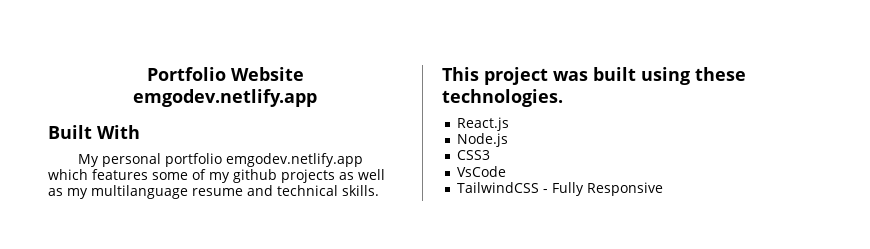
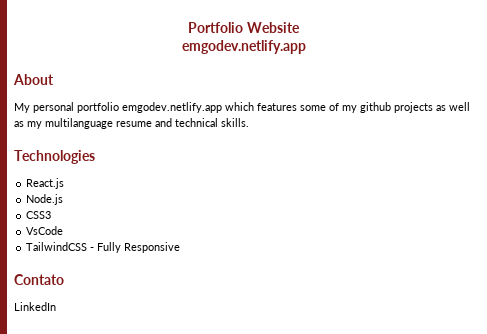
[48,125,140,139] Built With -> [13,74,54,85] About
[442,67,746,85] [442,89,563,107] This project was built using these technologies. -> [14,150,95,164] Technologies
(663, 189) none -> [14,274,64,285] [14,302,56,311] // Contato // LinkedIn

